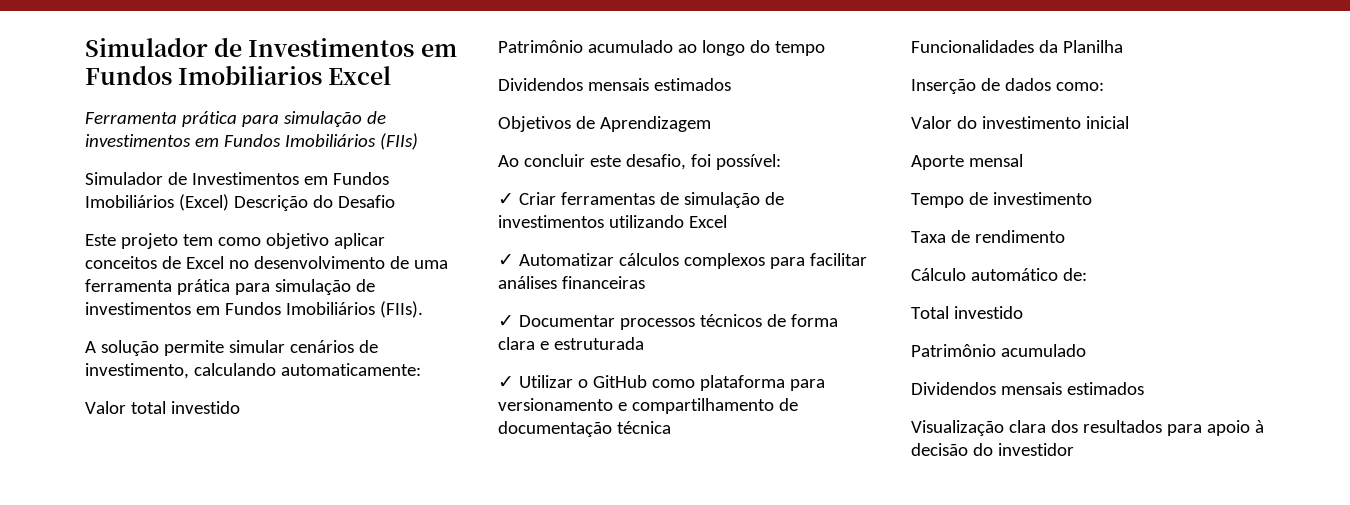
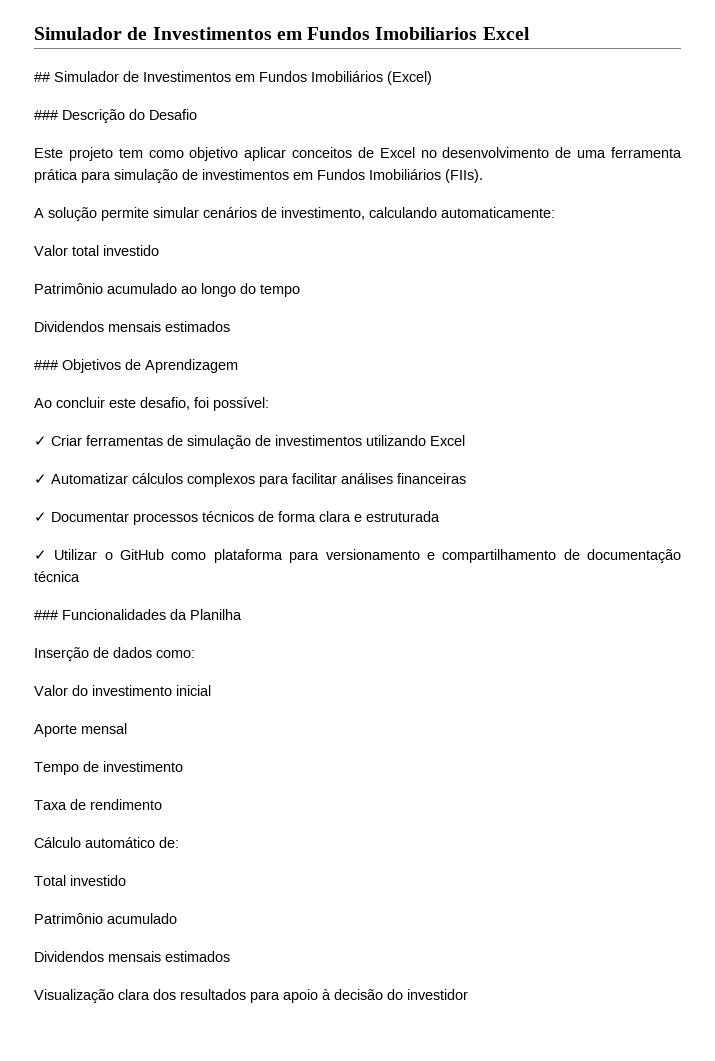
[85,111,386,127] [85,133,418,150] Ferramenta prática para simulação de investimentos em Fundos Imobiliários (FIIs) // -> [34,72,50,82] ##
(229, 202) none -> [34,110,58,120] // ###
(731, 84) none -> [34,360,58,370] ###
(671, 427) none -> [34,610,58,620] ###

